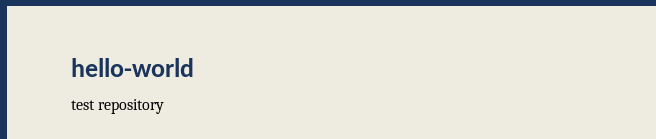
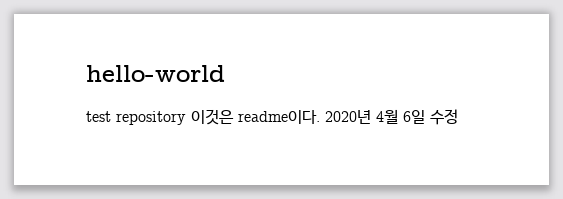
(165, 106) none -> [191,109,458,125] 이것은 readme이다. 2020년 4월 6일 수정

